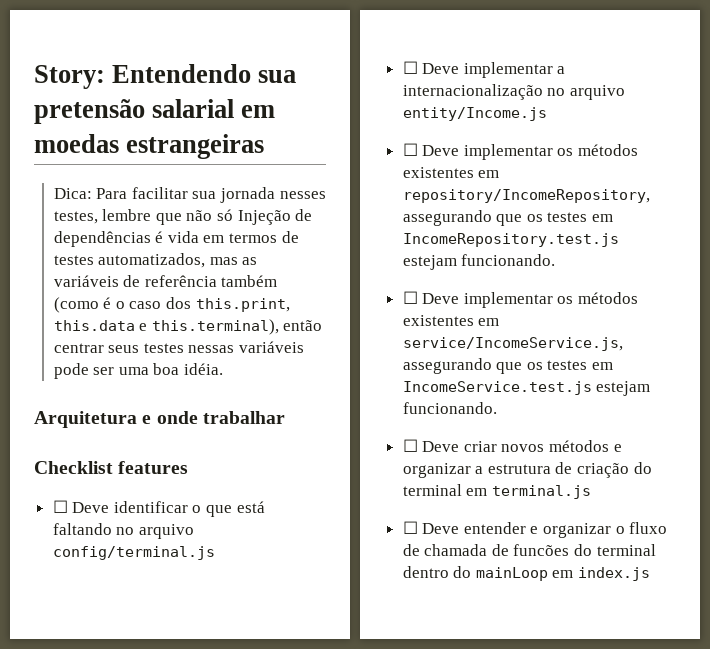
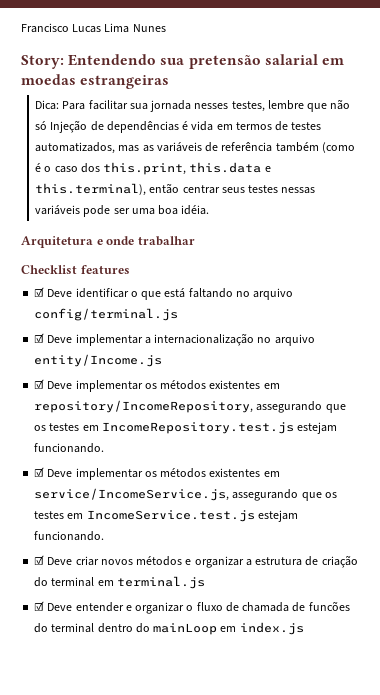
(34, 77) none -> [21,23,166,33] Francisco Lucas Lima Nunes //
[52,500,68,513] ☐ -> [34,287,45,297] ☑
[402,61,418,74] ☐ -> [34,333,45,343] ☑
[402,143,418,156] ☐ -> [34,379,45,389] ☑
[402,291,418,304] ☐ -> [34,467,45,477] ☑
[402,439,418,452] ☐ -> [34,555,45,565] ☑
[402,521,418,534] ☐ -> [34,601,45,611] ☑

